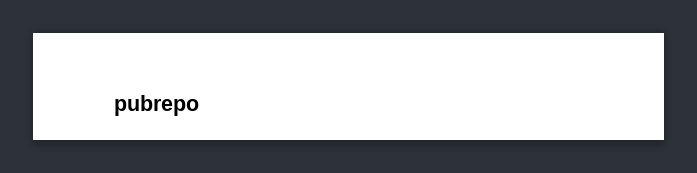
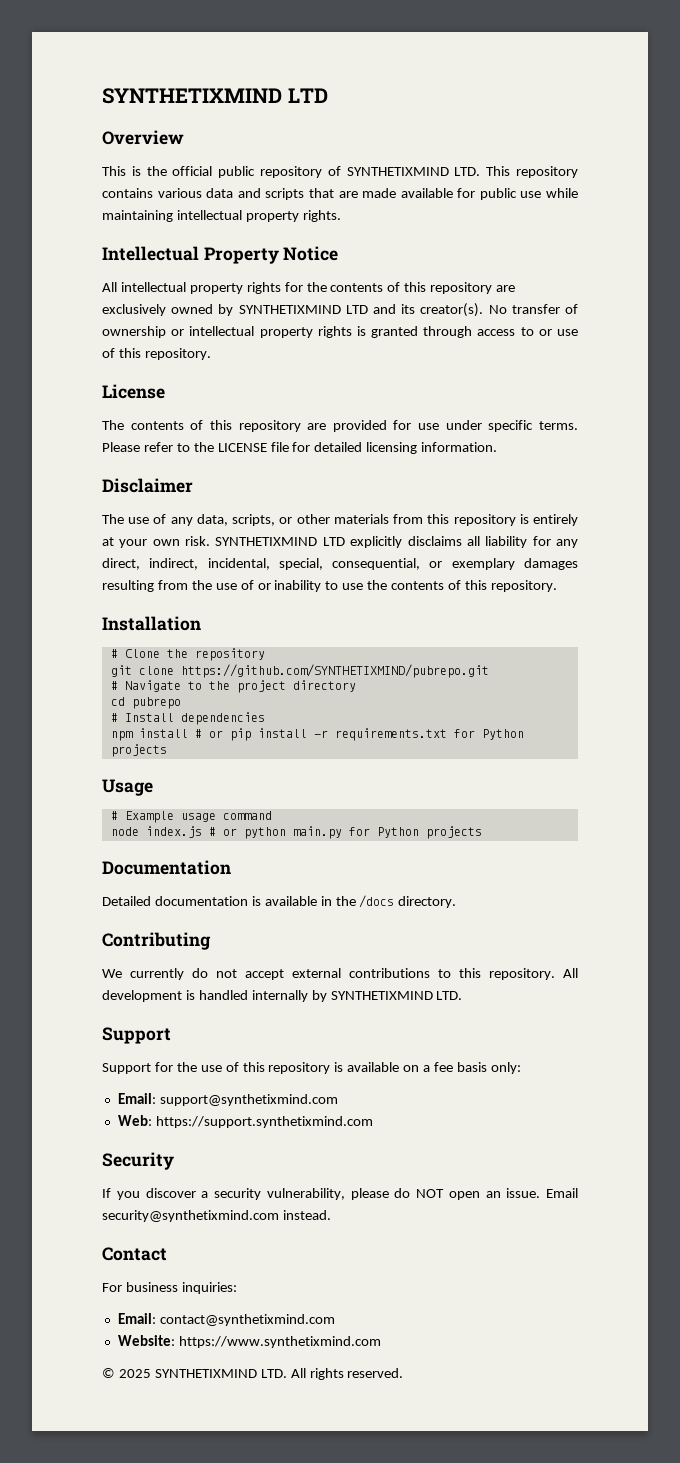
[114,95,199,116] pubrepo -> [102,88,328,104] [102,130,184,145] [102,166,578,178] [102,188,578,200] [102,210,341,222] [102,246,339,264] [102,282,516,294] [102,303,578,317] [102,326,578,338] [102,348,211,360] [102,384,165,399] [102,420,578,432] [102,442,498,454] [102,478,193,493] [102,514,578,526] [102,536,578,548] [102,558,578,570] [102,580,557,592] [102,616,201,631] [110,648,265,661] [110,664,489,678] [110,680,356,693] [110,697,181,709] [110,712,265,725] [110,728,524,741] [110,744,167,757] [102,779,153,796] [110,811,272,823] [110,826,482,839] [102,860,231,875] [102,895,457,908] [102,932,211,950] [102,968,578,980] [102,990,463,1002] [102,1027,171,1044] [102,1062,521,1074] [117,1093,338,1106] [117,1115,373,1128] [102,1152,174,1170] [102,1188,578,1200] [102,1210,331,1222] [102,1247,167,1261] [102,1282,237,1294] [117,1313,335,1326] [117,1335,381,1348] [102,1368,404,1380] SYNTHETIXMIND LTD // Overview // This is the official public repository of SYNTHETIXMIND LTD. This repository contains various data and scripts that are made available for public use while maintaining intellectual property rights. // Intellectual Property Notice // All intellectual property rights for the contents of this repository are exclusively owned by SYNTHETIXMIND LTD and its creator(s). No transfer of ownership or intellectual property rights is granted through access to or use of this repository. // License // The contents of this repository are provided for use under specific terms. Please refer to the LICENSE file for detailed licensing information. // Disclaimer // The use of any data, scripts, or other materials from this repository is entirely at your own risk. SYNTHETIXMIND LTD explicitly disclaims all liability for any direct, indirect, incidental, special, consequential, or exemplary damages resulting from the use of or inability to use the contents of this repository. // Installation // # Clone the repository // git clone https://github.com/SYNTHETIXMIND/pubrepo.git // # Navigate to the project directory // cd pubrepo // # Install dependencies // npm install # or pip install -r requirements.txt for Python projects // Usage // # Example usage command // node index.js # or python main.py for Python projects // Documentation // Detailed documentation is available in the /docs directory. // Contributing // We currently do not accept external contributions to this repository. All development is handled internally by SYNTHETIXMIND LTD. // Support // Support for the use of this repository is available on a fee basis only: // Email: support@synthetixmind.com // Web: https://support.synthetixmind.com // Security // If you discover a security vulnerability, please do NOT open an issue. Email security@synthetixmind.com instead. // Contact // For business inquiries: // Email: contact@synthetixmind.com // Website: https://www.synthetixmind.com // © 2025 SYNTHETIXMIND LTD. All rights reserved.

